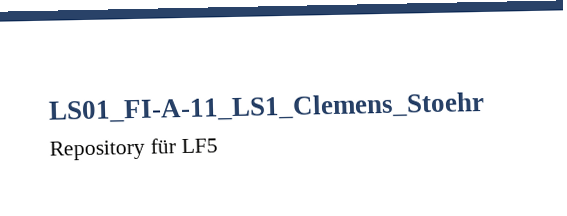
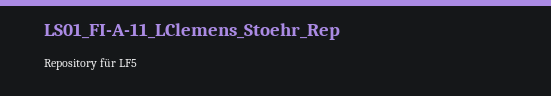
[48,91,485,124] LS01_FI-A-11_LS1_Clemens_Stoehr -> [44,23,340,40] LS01_FI-A-11_LClemens_Stoehr_Rep

